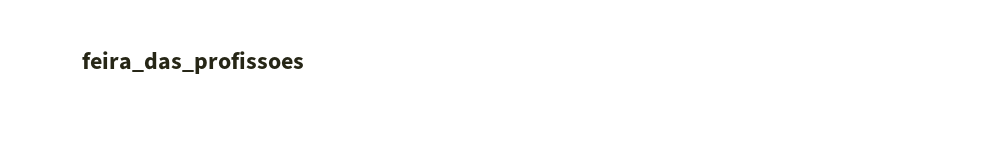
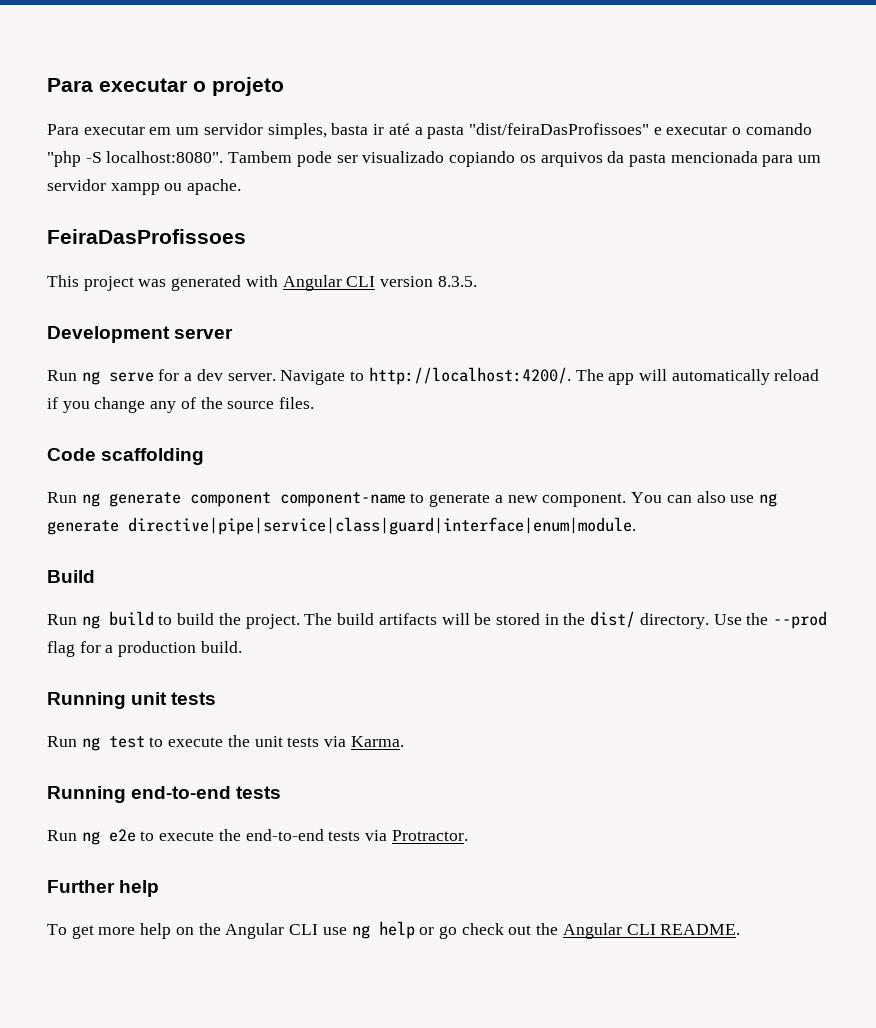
[82,51,304,74] feira_das_profissoes -> [47,77,284,96] [47,123,812,139] [47,151,822,167] [47,179,242,195] [47,229,246,244] [47,275,477,291] [47,326,234,343] [47,367,820,385] [47,397,315,413] [47,448,205,465] [47,491,777,507] [47,517,636,535] [47,570,95,583] [47,611,828,629] [47,641,242,657] [47,692,217,709] [47,735,404,751] [47,786,282,803] [47,829,468,845] [47,880,160,897] [47,921,741,939] Para executar o projeto // Para executar em um servidor simples, basta ir até a pasta "dist/feiraDasProfissoes" e executar o comando "php -S localhost:8080". Tambem pode ser visualizado copiando os arquivos da pasta mencionada para um servidor xampp ou apache. // FeiraDasProfissoes // This project was generated with Angular CLI version 8.3.5. // Development server // Run ng serve for a dev server. Navigate to http://localhost:4200/. The app will automatically reload if you change any of the source files. // Code scaffolding // Run ng generate component component-name to generate a new component. You can also use ng generate directive|pipe|service|class|guard|interface|enum|module. // Build // Run ng build to build the project. The build artifacts will be stored in the dist/ directory. Use the --prod flag for a production build. // Running unit tests // Run ng test to execute the unit tests via Karma. // Running end-to-end tests // Run ng e2e to execute the end-to-end tests via Protractor. // Further help // To get more help on the Angular CLI use ng help or go check out the Angular CLI README.

